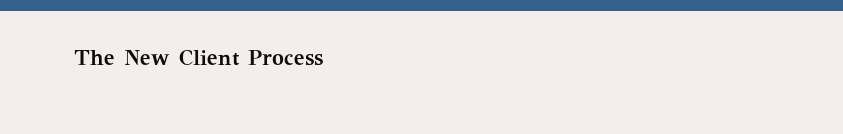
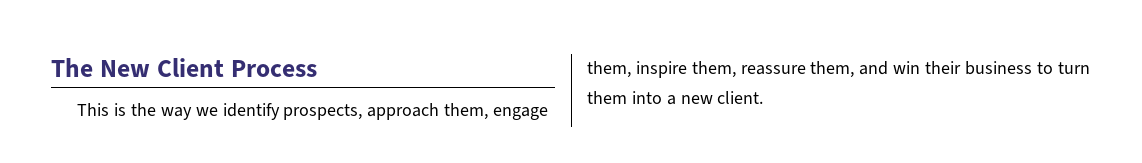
(323, 58) none -> [77,103,549,120] [587,61,1090,78] [587,91,764,105] // This is the way we identify prospects, approach them, engage them, inspire them, reassure them, and win their business to turn them into a new client.

